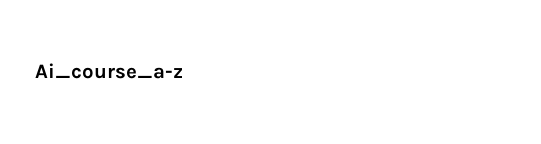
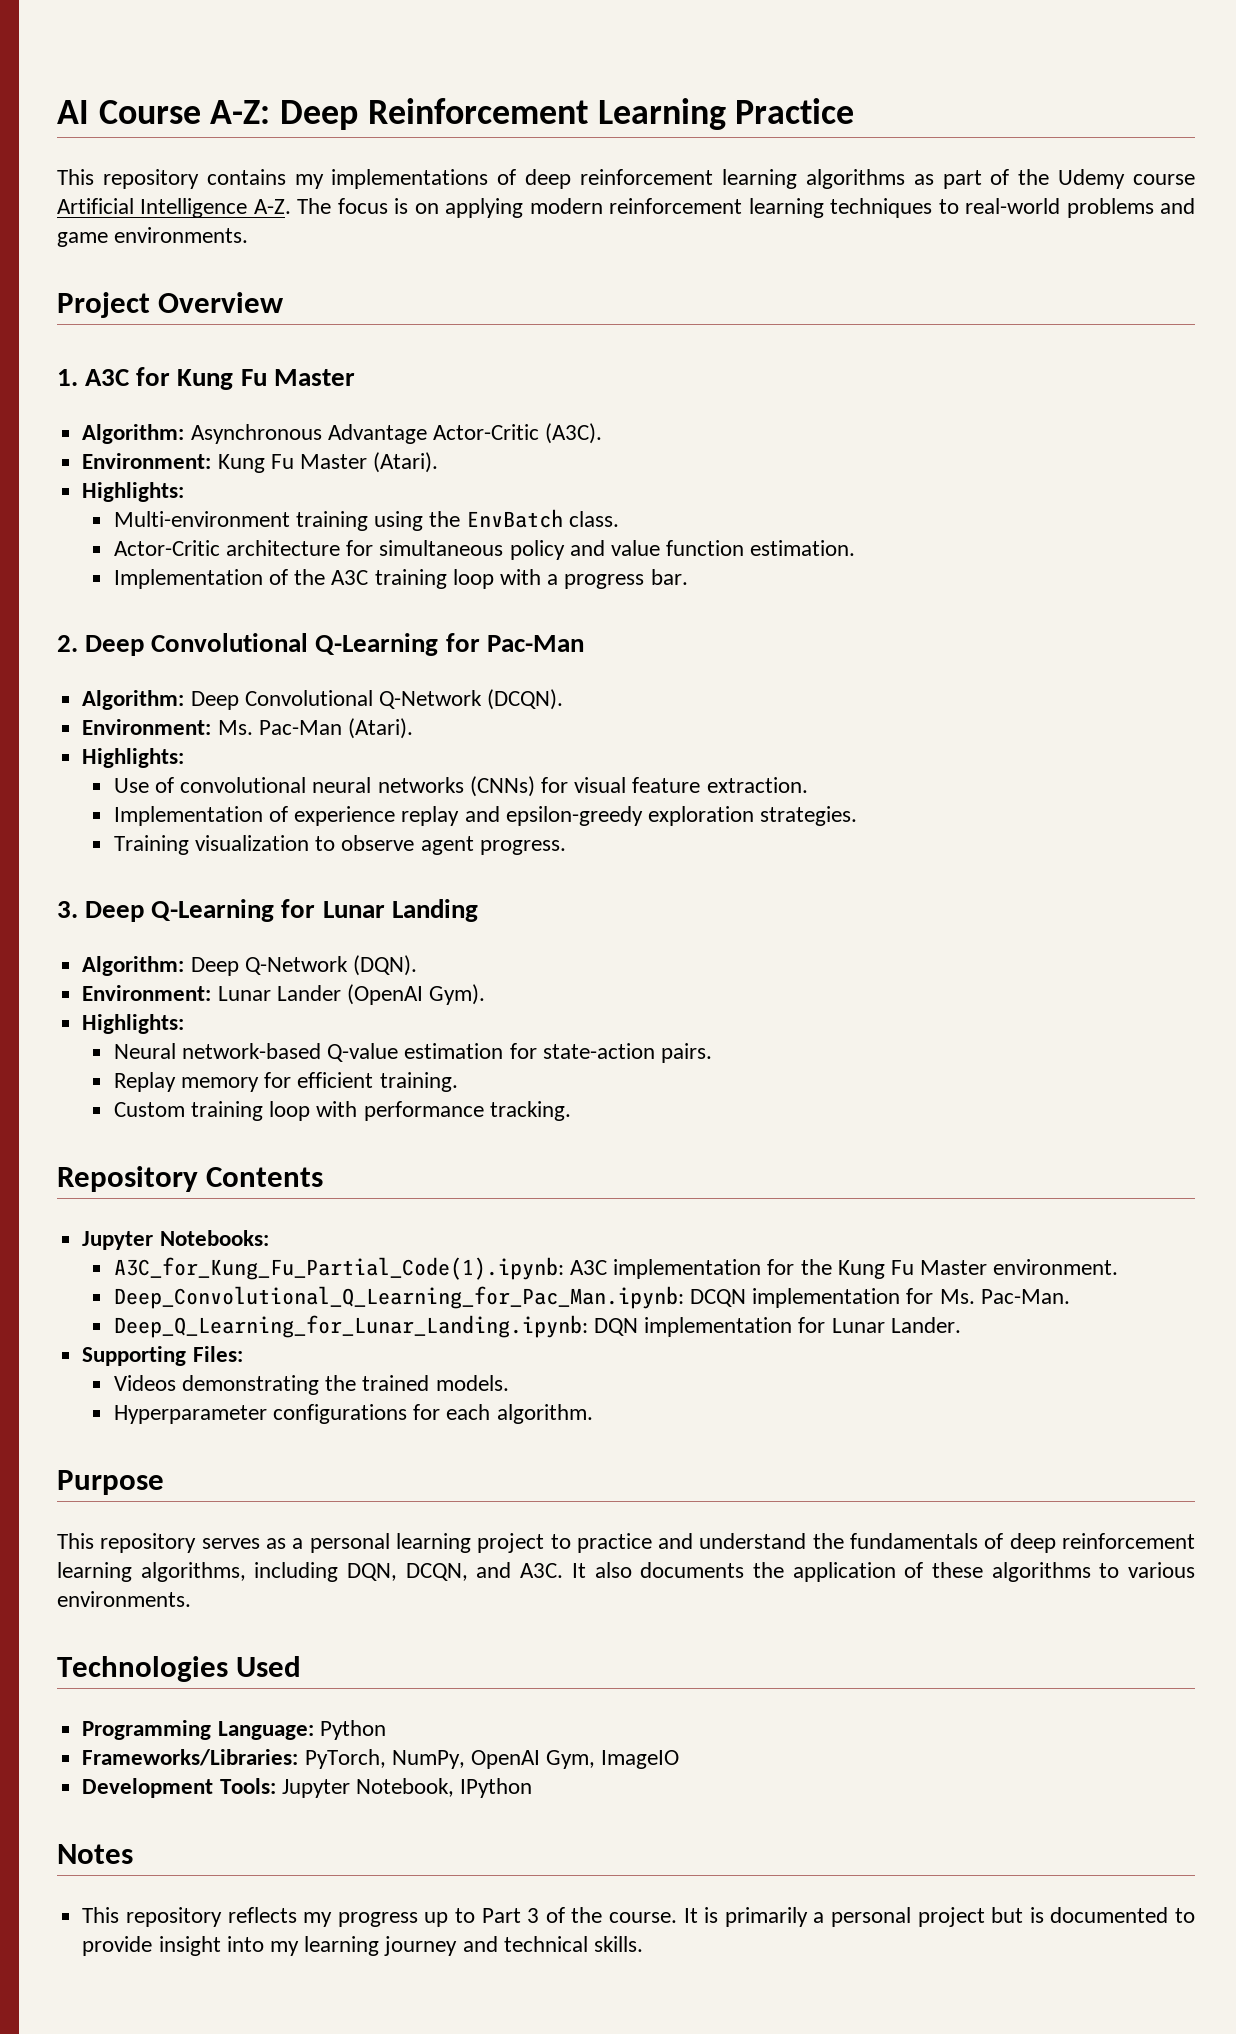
[35,63,183,79] Ai_course_a-z -> [57,98,855,130] [57,169,1195,189] [57,198,1195,218] [57,227,249,247] [57,292,284,318] [57,367,355,390] [82,423,603,444] [82,452,439,473] [82,482,185,502] [113,509,619,531] [113,540,856,560] [113,569,688,589] [57,633,584,656] [82,689,564,710] [82,718,413,739] [82,748,185,768] [113,776,808,797] [113,806,858,826] [113,835,566,855] [57,899,478,922] [82,955,417,976] [82,984,486,1005] [82,1014,185,1034] [113,1043,713,1063] [113,1072,458,1092] [113,1101,571,1121] [57,1166,324,1192] [82,1230,269,1250] [113,1257,1119,1280] [113,1286,1070,1309] [113,1315,961,1338] [82,1346,243,1366] [113,1375,509,1395] [113,1404,593,1424] [57,1470,164,1495] [57,1533,1195,1553] [57,1562,1195,1582] [57,1591,191,1607] [57,1656,302,1682] [82,1720,386,1740] [82,1749,680,1769] [82,1778,533,1798] [57,1844,133,1864] [82,1907,1195,1927] [82,1936,643,1956] AI Course A-Z: Deep Reinforcement Learning Practice // This repository contains my implementations of deep reinforcement learning algorithms as part of the Udemy course Artificial Intelligence A-Z. The focus is on applying modern reinforcement learning techniques to real-world problems and game environments. // Project Overview // 1. A3C for Kung Fu Master // Algorithm: Asynchronous Advantage Actor-Critic (A3C). // Environment: Kung Fu Master (Atari). // Highlights: // Multi-environment training using the EnvBatch class. // Actor-Critic architecture for simultaneous policy and value function estimation. // Implementation of the A3C training loop with a progress bar. // 2. Deep Convolutional Q-Learning for Pac-Man // Algorithm: Deep Convolutional Q-Network (DCQN). // Environment: Ms. Pac-Man (Atari). // Highlights: // Use of convolutional neural networks (CNNs) for visual feature extraction. // Implementation of experience replay and epsilon-greedy exploration strategies. // Training visualization to observe agent progress. // 3. Deep Q-Learning for Lunar Landing // Algorithm: Deep Q-Network (DQN). // Environment: Lunar Lander (OpenAI Gym). // Highlights: // Neural network-based Q-value estimation for state-action pairs. // Replay memory for efficient training. // Custom training loop with performance tracking. // Repository Contents // Jupyter Notebooks: // A3C_for_Kung_Fu_Partial_Code(1).ipynb: A3C implementation for the Kung Fu Master environment. // Deep_Convolutional_Q_Learning_for_Pac_Man.ipynb: DCQN implementation for Ms. Pac-Man. // Deep_Q_Learning_for_Lunar_Landing.ipynb: DQN implementation for Lunar Lander. // Supporting Files: // Videos demonstrating the trained models. // Hyperparameter configurations for each algorithm. // Purpose // This repository serves as a personal learning project to practice and understand the fundamentals of deep reinforcement learning algorithms, including DQN, DCQN, and A3C. It also documents the application of these algorithms to various environments. // Technologies Used // Programming Language: Python // Frameworks/Libraries: PyTorch, NumPy, OpenAI Gym, ImageIO // Development Tools: Jupyter Notebook, IPython // Notes // This repository reflects my progress up to Part 3 of the course. It is primarily a personal project but is documented to provide insight into my learning journey and technical skills.

